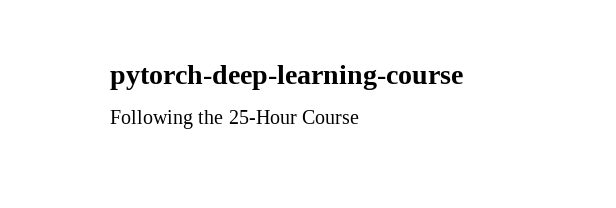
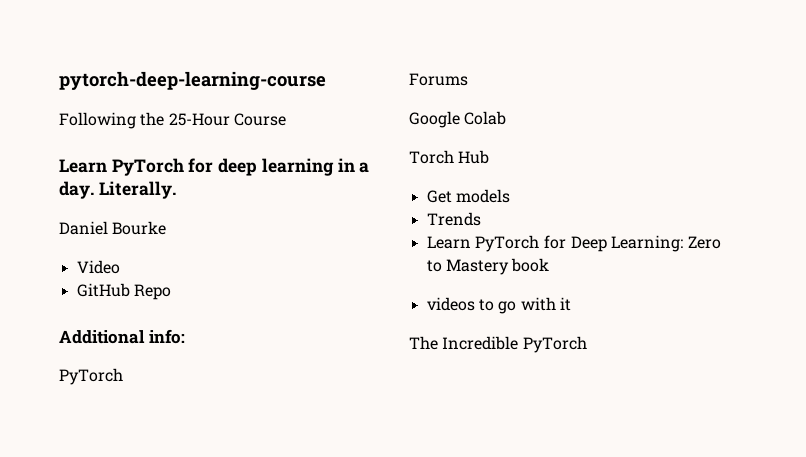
(360, 117) none -> [59,158,370,176] [59,181,176,199] [59,221,167,235] [76,260,120,274] [76,283,171,300] [59,329,185,344] [59,368,123,385] [409,73,468,86] [409,111,507,128] [409,150,490,164] [426,189,510,203] [426,212,481,226] [426,235,721,252] [426,258,550,275] [426,297,571,314] [409,336,587,353] // Learn PyTorch for deep learning in a day. Literally. // Daniel Bourke // Video // GitHub Repo // Additional info: // PyTorch // Forums // Google Colab // Torch Hub // Get models // Trends // Learn PyTorch for Deep Learning: Zero to Mastery book // videos to go with it // The Incredible PyTorch

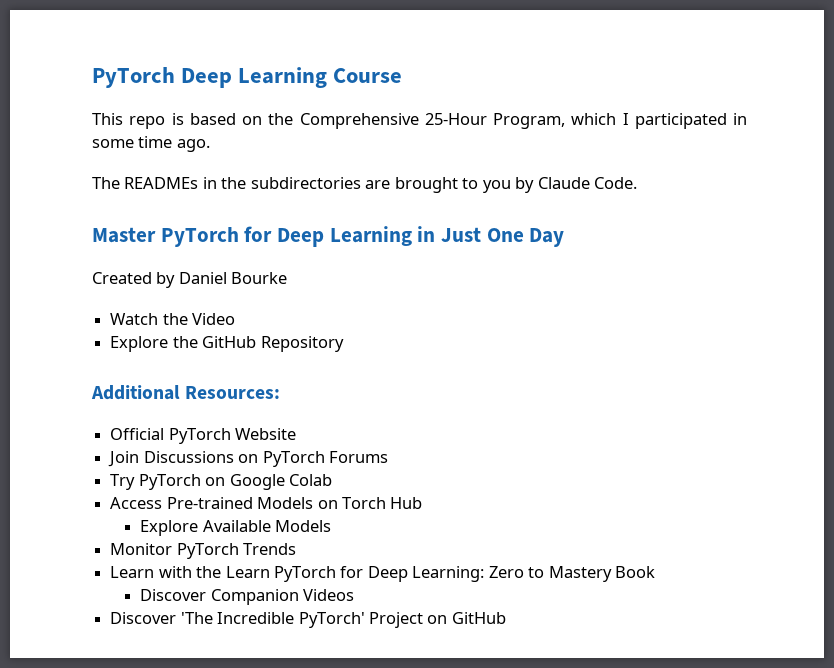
[59,71,326,90] [59,112,286,129] [59,158,370,176] [59,181,176,199] pytorch-deep-learning-course // Following the 25-Hour Course // Learn PyTorch for deep learning in a day. Literally. // -> [92,67,403,88] [92,113,747,129] [92,136,210,152] [92,177,638,193] [92,226,565,247] [92,272,176,288] PyTorch Deep Learning Course // This repo is based on the Comprehensive 25-Hour Program, which I participated in some time ago. // The READMEs in the subdirectories are brought to you by Claude Code. // Master PyTorch for Deep Learning in Just One Day // Created by
(167, 228) none -> [110,313,188,325] Watch the
[76,283,171,300] GitHub Repo -> [110,336,344,352] Explore the GitHub Repository
[148,329,185,344] [59,368,123,385] [409,73,468,86] [409,111,507,128] [409,150,490,164] [426,189,510,203] info: // PyTorch // Forums // Google Colab // Torch Hub // Get models // -> [185,386,281,399] [110,428,297,444] [108,451,388,467] [110,474,332,490] [110,497,423,509] [140,520,332,536] [110,543,239,559] Resources: // Official PyTorch Website // Join Discussions on PyTorch Forums // Try PyTorch on Google Colab // Access Pre-trained Models on Torch Hub // Explore Available Models // Monitor PyTorch
(471, 242) none -> [158,566,270,578] with the Learn
[511,258,550,272] [426,297,571,314] [409,336,587,353] book // videos to go with it // The Incredible PyTorch -> [615,566,656,578] [140,589,355,605] [110,612,506,628] Book // Discover Companion Videos // Discover 'The Incredible PyTorch' Project on GitHub

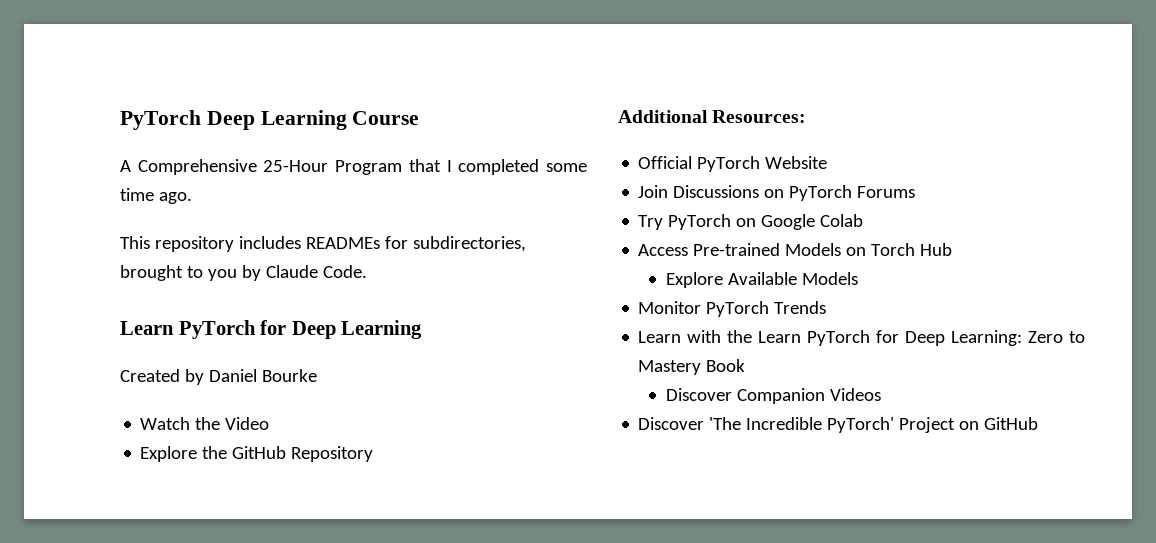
[92,113,747,129] [92,136,210,152] [92,177,391,189] This repo is based on the Comprehensive 25-Hour Program, which I participated in some time ago. // The READMEs in the subdirectories are -> [120,159,587,175] [120,188,192,204] [120,236,526,252] A Comprehensive 25-Hour Program that I completed some time ago. // This repository includes READMEs for subdirectories,
[92,227,156,243] Master -> [120,321,174,335] Learn
[417,226,565,247] in Just One Day -> (423, 329) none

